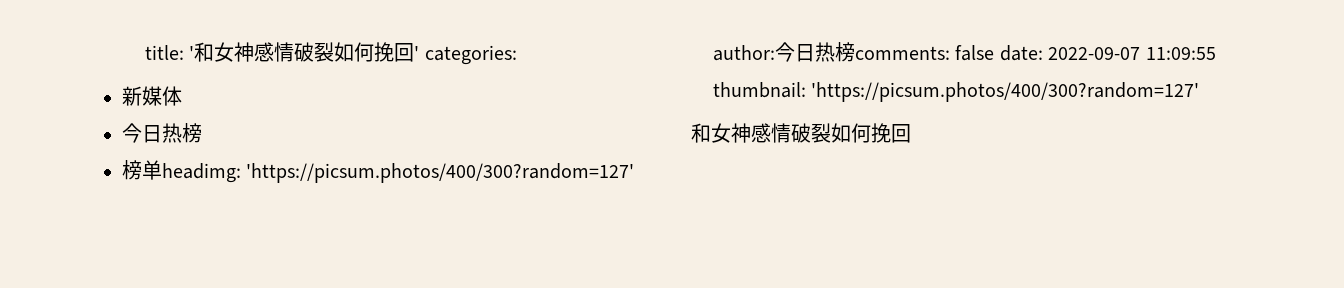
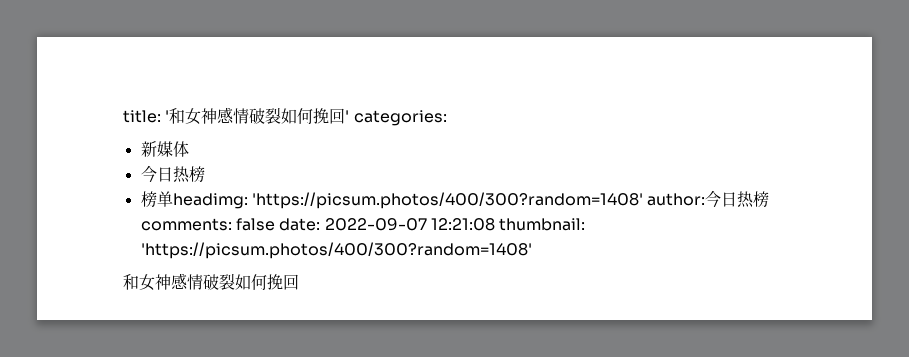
[246,163,635,183] 'https://picsum.photos/400/300?random=127' -> [251,192,643,209] 'https://picsum.photos/400/300?random=1408'
[1145,47,1216,60] [713,82,1200,102] 11:09:55 thumbnail: 'https://picsum.photos/400/300?random=127' -> [430,218,586,231] [140,242,532,259] 12:21:08 thumbnail: 'https://picsum.photos/400/300?random=1408'

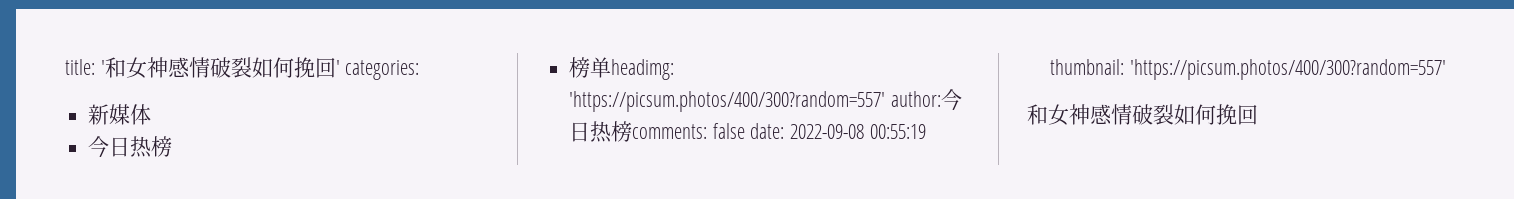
[251,192,643,209] 'https://picsum.photos/400/300?random=1408' -> [569,91,886,112] 'https://picsum.photos/400/300?random=557'
[324,218,586,231] [140,242,532,259] 2022-09-07 12:21:08 thumbnail: 'https://picsum.photos/400/300?random=1408' -> [790,124,926,139] [1050,59,1446,80] 2022-09-08 00:55:19 thumbnail: 'https://picsum.photos/400/300?random=557'

